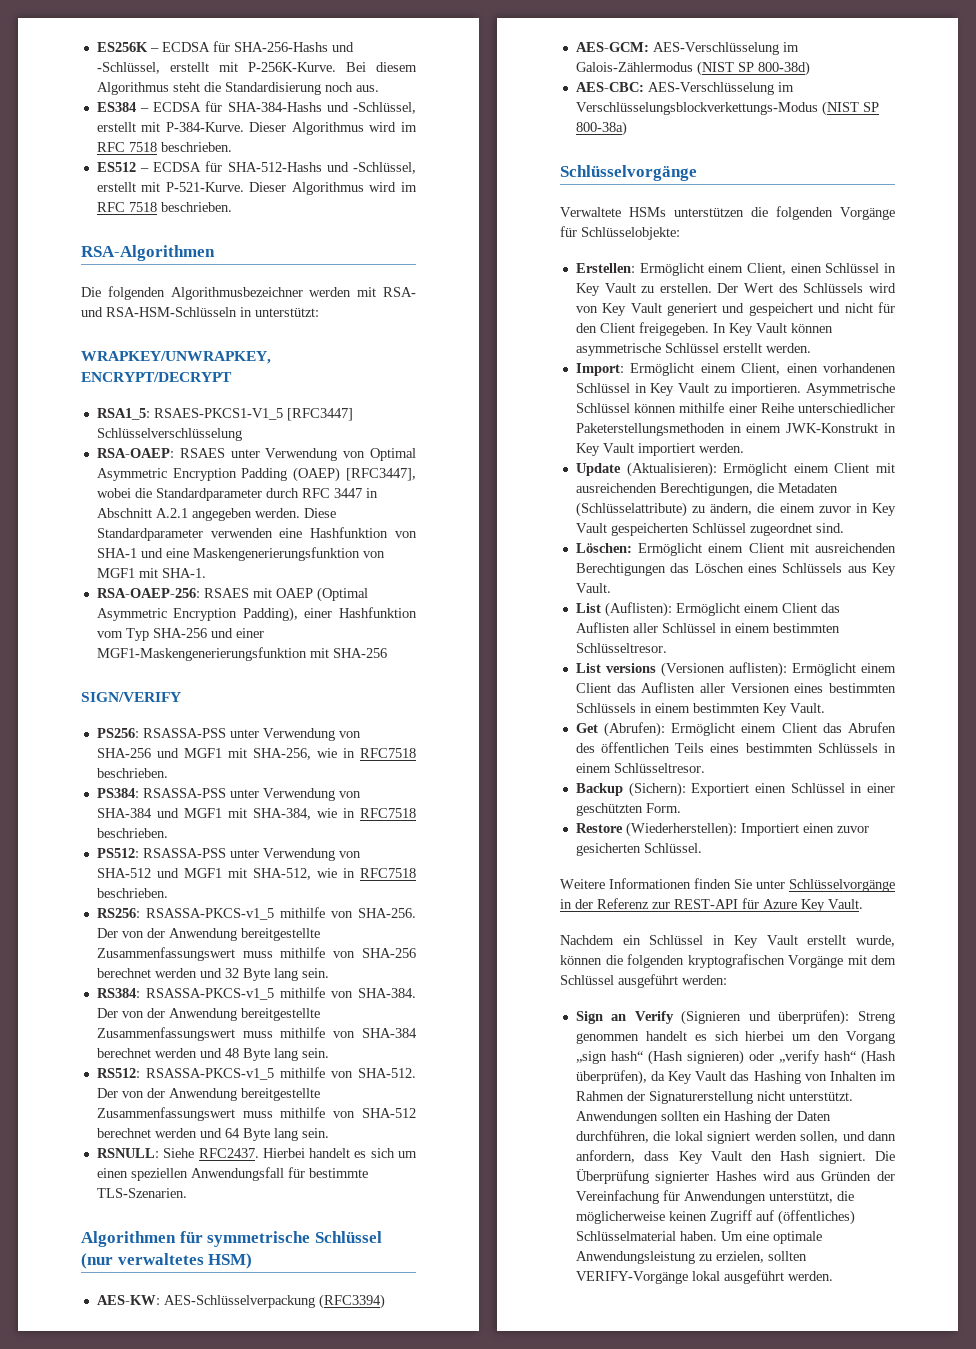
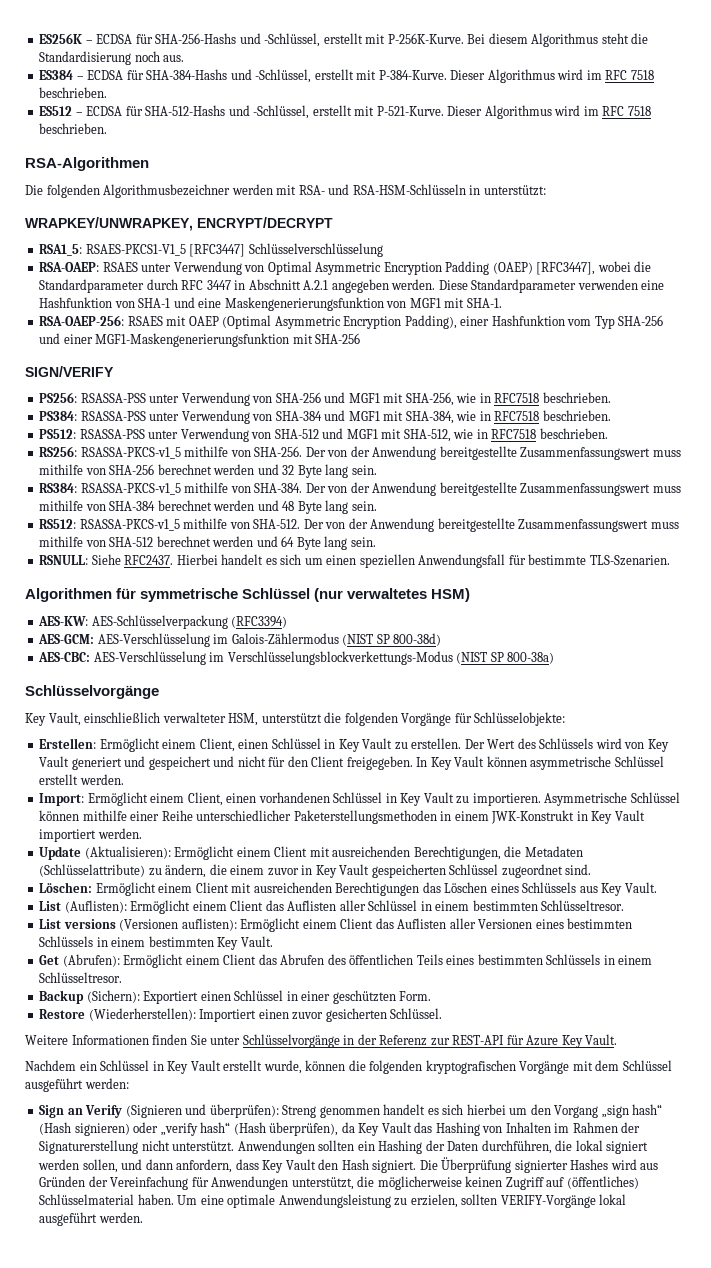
[560,207,744,217] Verwaltete HSMs unterstützen -> [25,712,322,726] Key Vault, einschließlich verwalteter HSM, unterstützt

